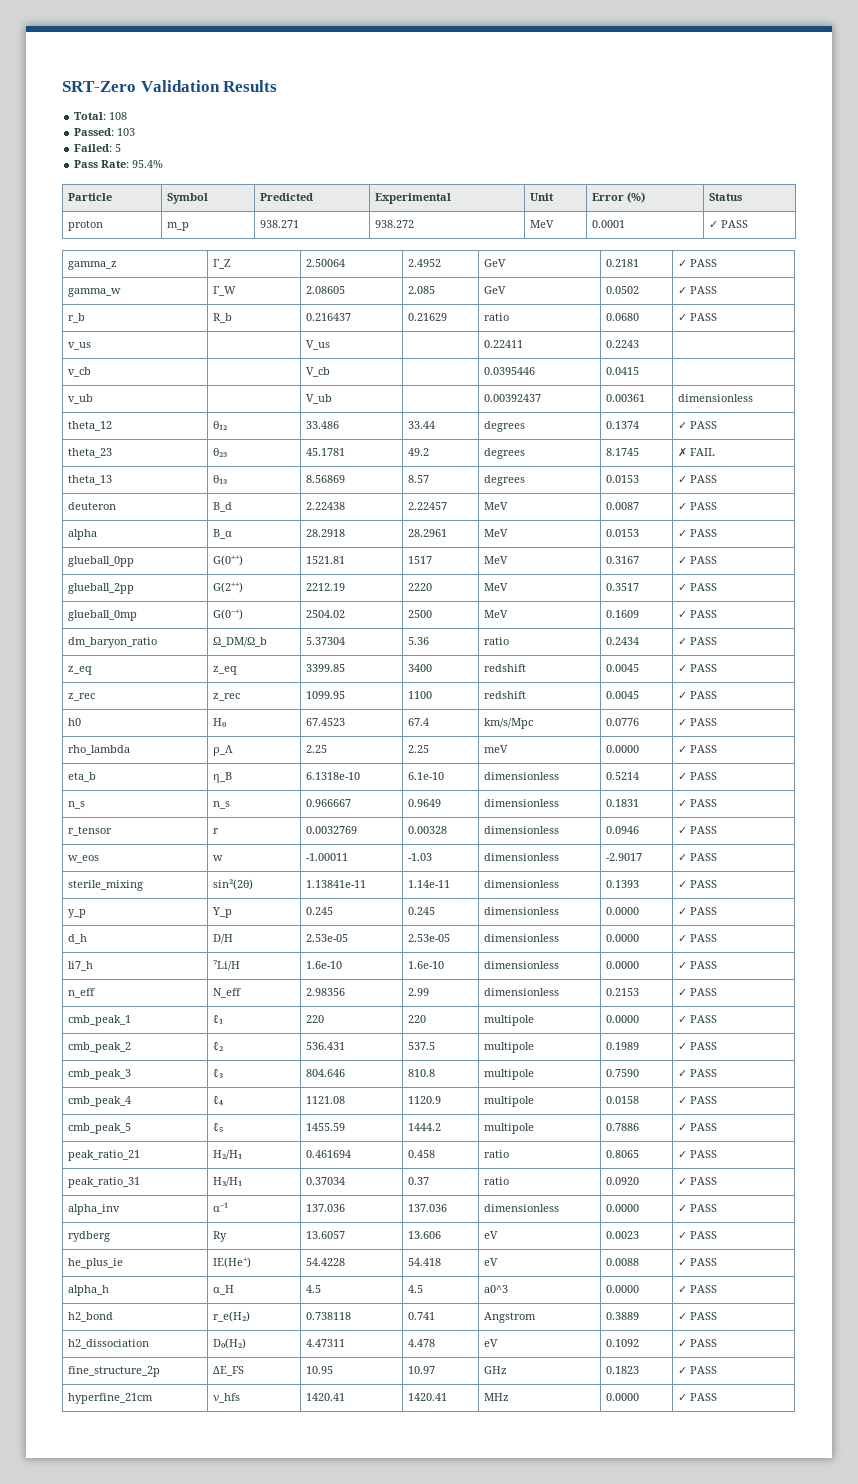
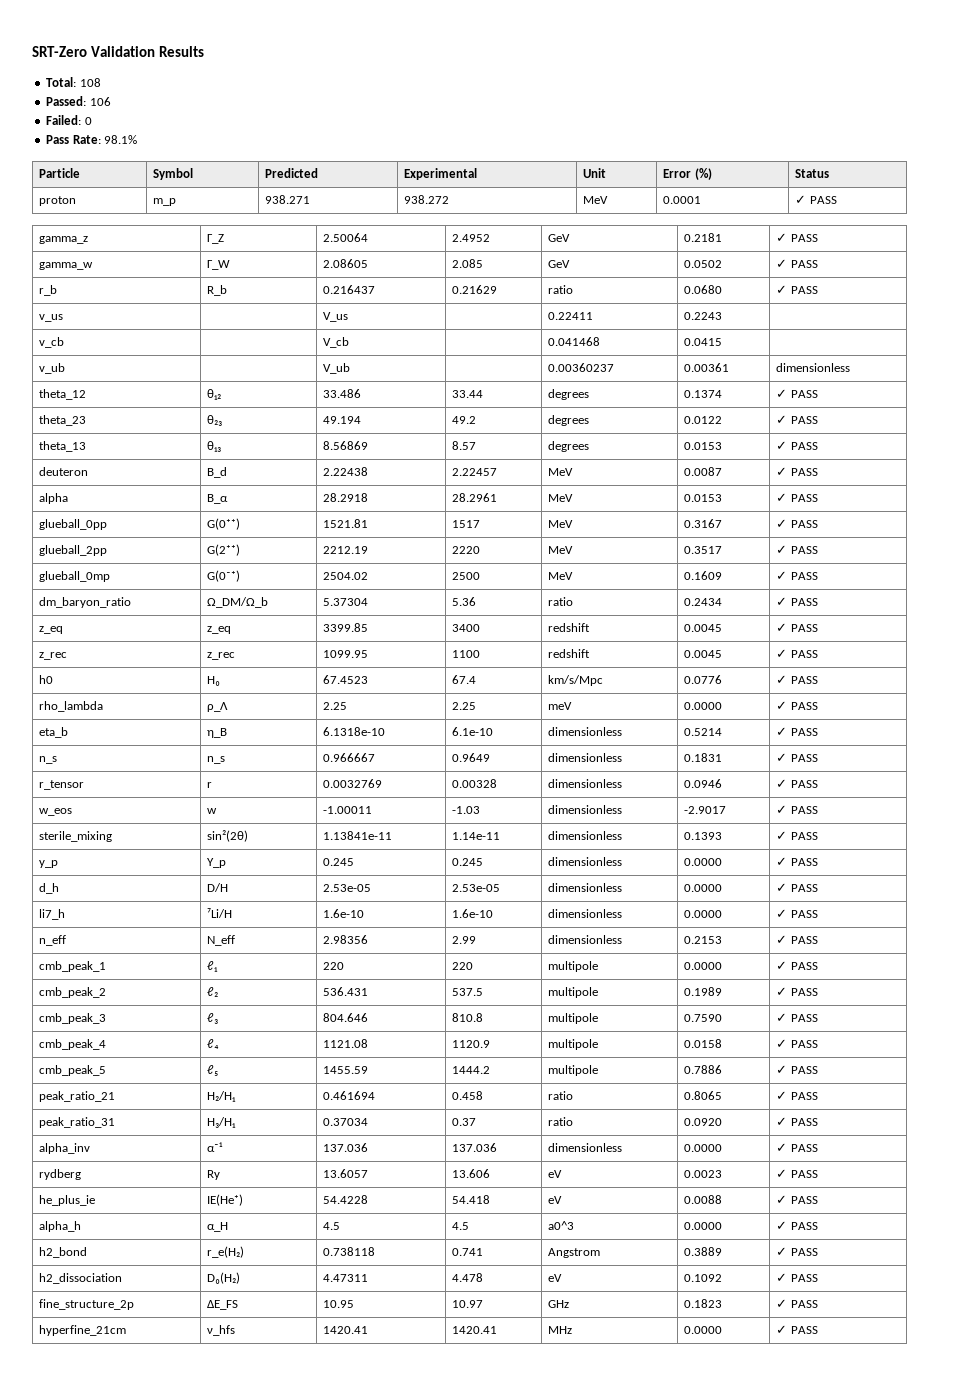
[117,128,136,136] 103 -> [89,97,111,106] 106
[115,144,122,152] 5 -> [84,117,92,125] 0
[132,160,164,168] 95.4% -> [104,135,138,144] 98.1%
[483,367,535,375] 0.0395446 -> [548,337,601,346] 0.041468
[483,394,541,402] 0.00392437 -> [548,363,615,372] 0.00360237
[305,448,345,456] 45.1781 -> [323,416,362,424] 49.194
[605,448,639,456] [677,447,715,457] 8.1745 | ✗ FAIL -> [684,416,723,424] [776,415,818,424] 0.0122 | ✓ PASS

